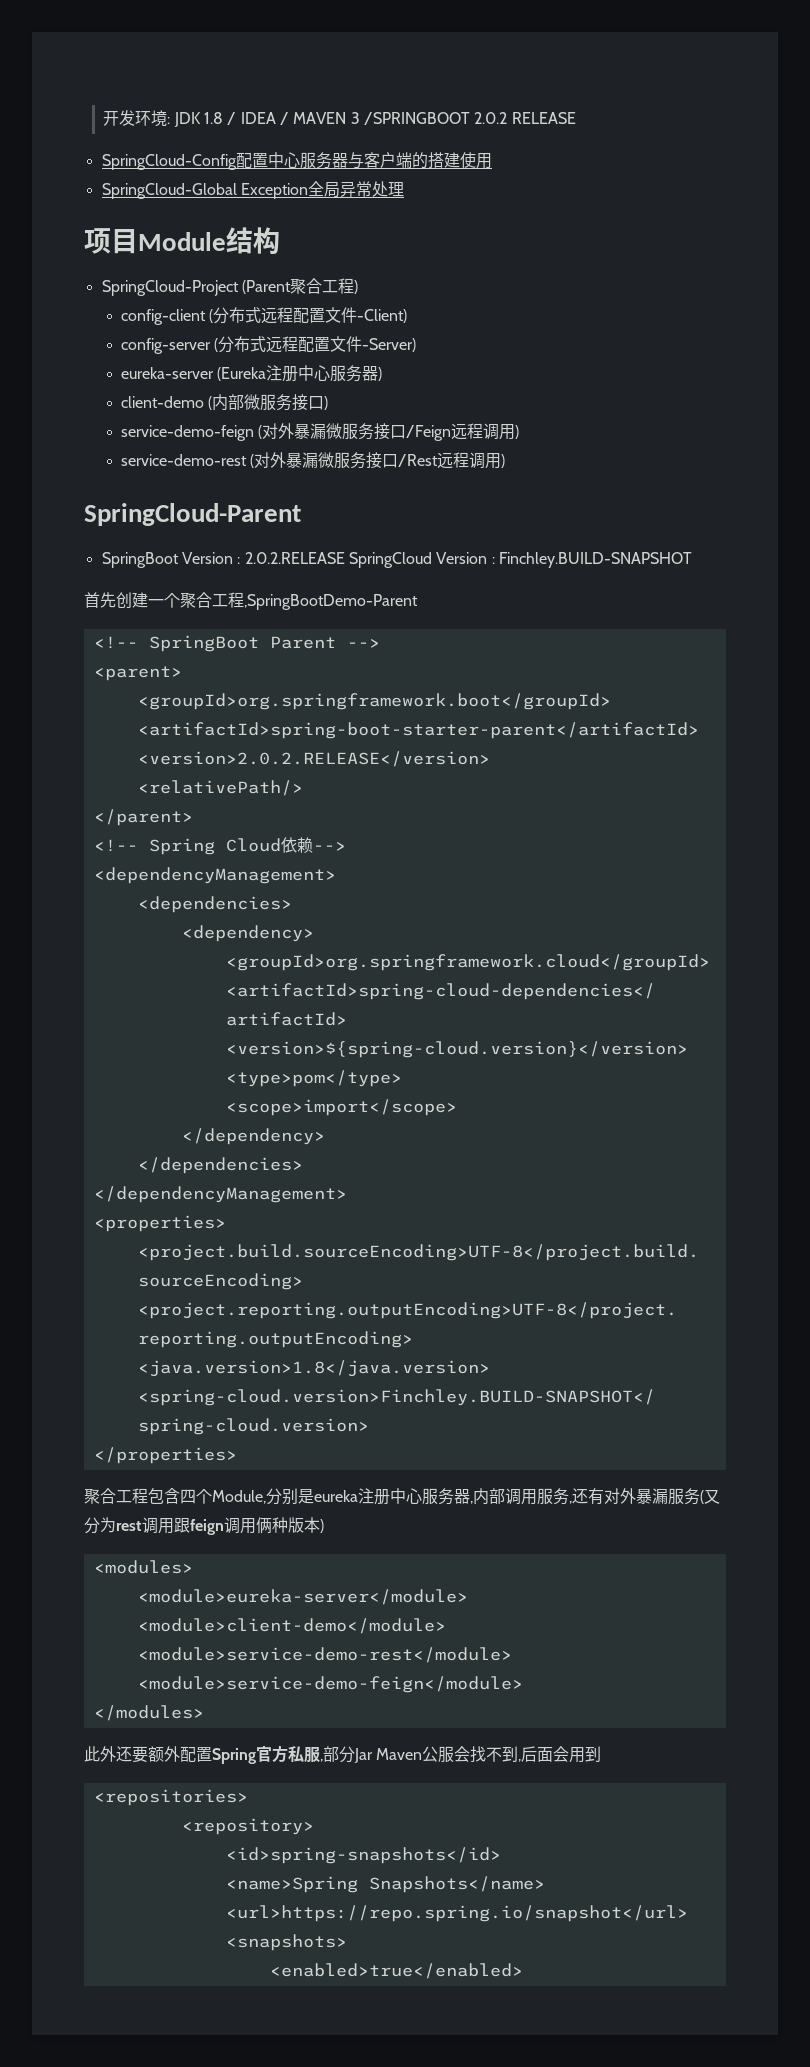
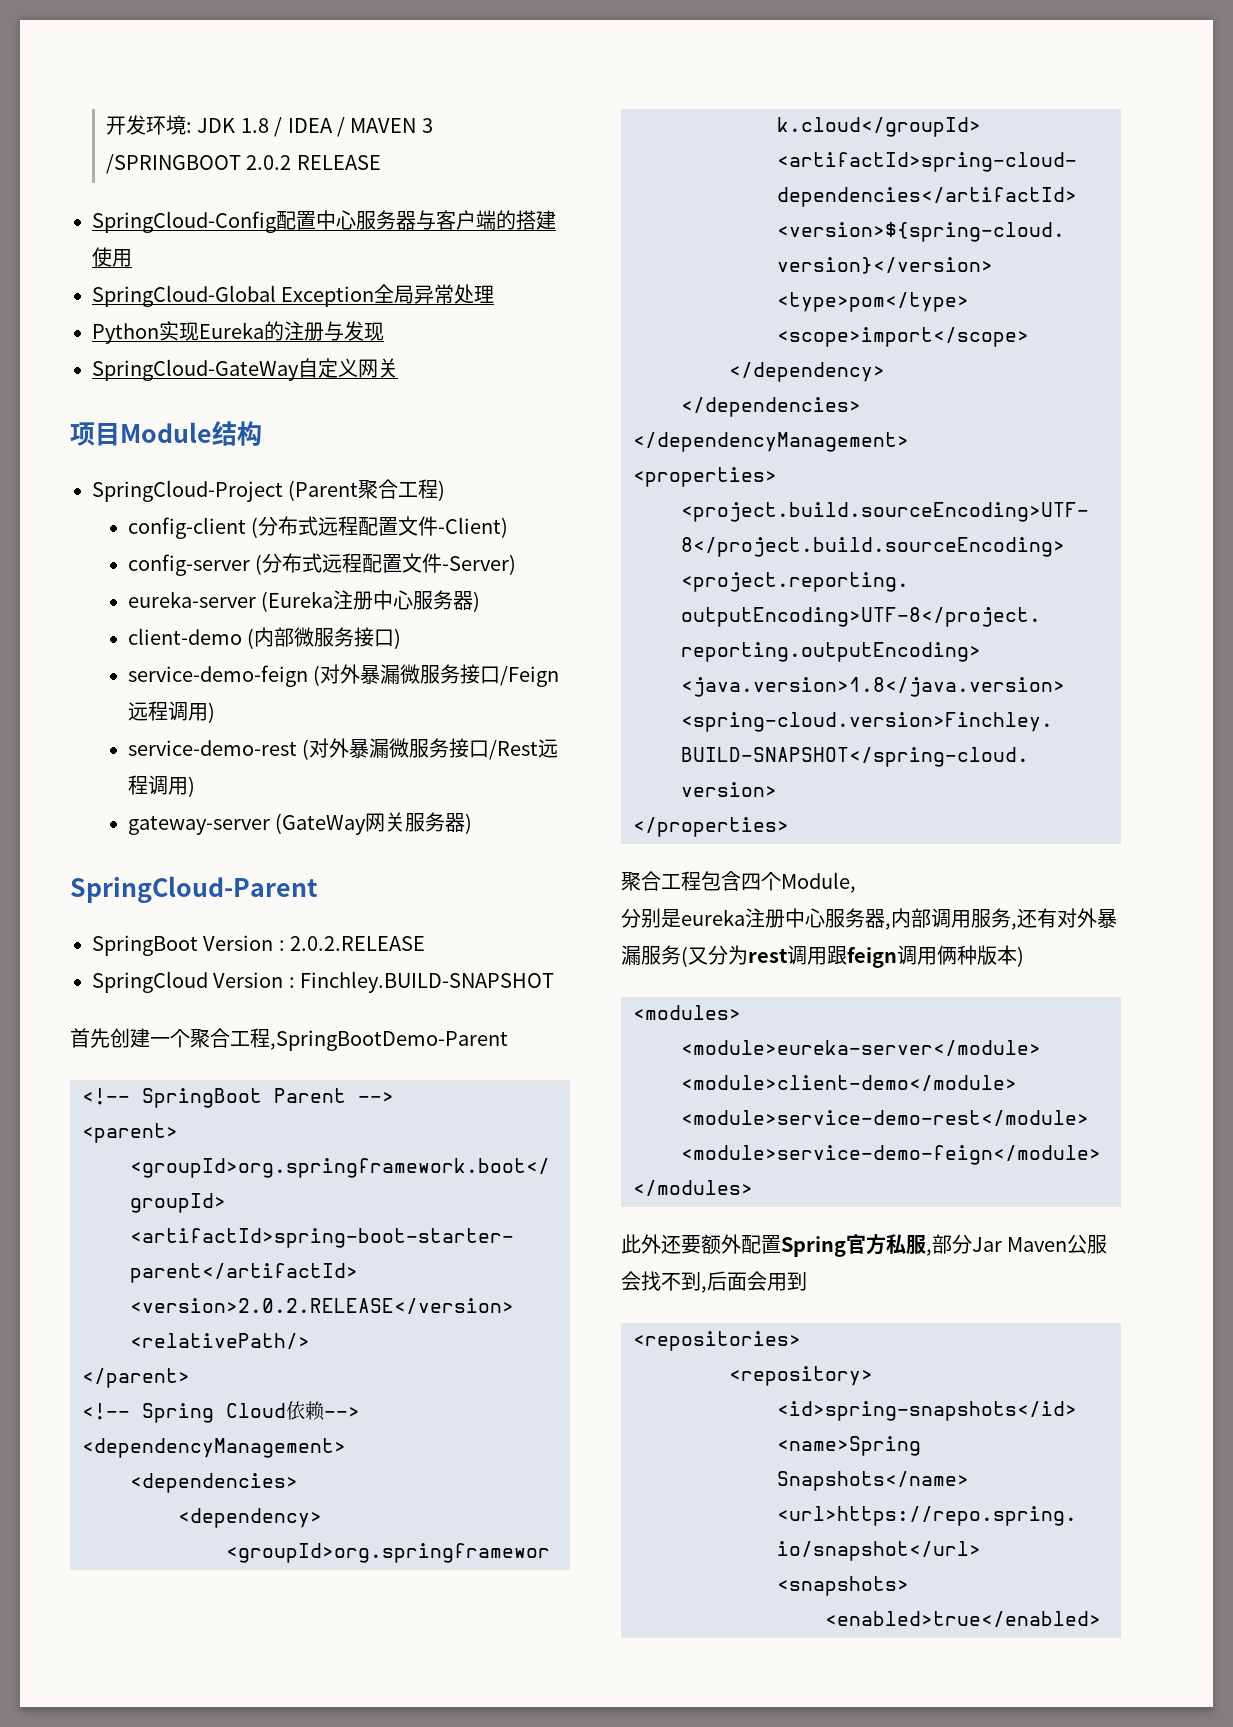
(404, 189) none -> [92,321,384,344] [92,358,398,381] // Python实现Eureka的注册与发现 // SpringCloud-GateWay自定义网关
(506, 461) none -> [127,812,473,835] // gateway-server (GateWay网关服务器)
(345, 558) none -> (426, 943) //
(266, 1497) none -> (856, 882) //

